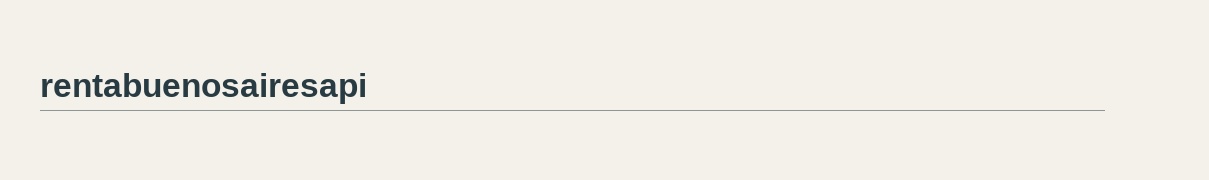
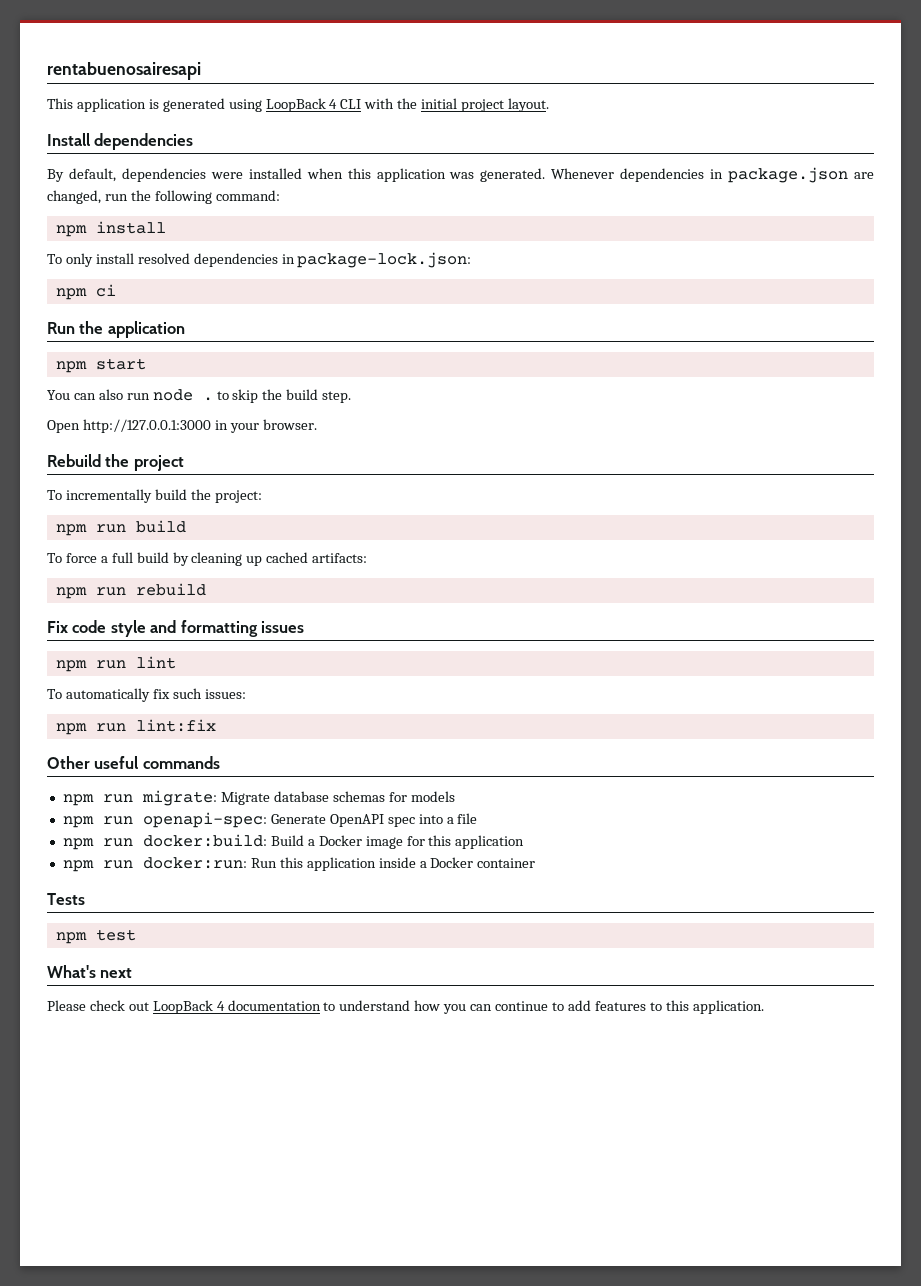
(367, 88) none -> [47,98,549,112] [47,133,194,150] [47,167,875,183] [47,190,280,204] [55,221,166,237] [47,252,472,268] [55,284,116,300] [47,321,185,338] [55,358,146,373] [47,389,352,403] [47,419,317,433] [47,454,184,471] [47,489,262,503] [55,520,186,536] [47,552,368,566] [55,583,206,599] [47,620,305,637] [55,656,176,672] [47,688,246,702] [55,719,216,735] [47,756,220,769] [62,790,455,806] [62,812,478,828] [62,834,525,850] [62,857,536,872] [47,893,85,905] [55,929,136,944] [47,965,133,978] [47,1000,764,1014] // This application is generated using LoopBack 4 CLI with the initial project layout. // Install dependencies // By default, dependencies were installed when this application was generated. Whenever dependencies in package.json are changed, run the following command: // npm install // To only install resolved dependencies in package-lock.json: // npm ci // Run the application // npm start // You can also run node . to skip the build step. // Open http://127.0.0.1:3000 in your browser. // Rebuild the project // To incrementally build the project: // npm run build // To force a full build by cleaning up cached artifacts: // npm run rebuild // Fix code style and formatting issues // npm run lint // To automatically fix such issues: // npm run lint:fix // Other useful commands // npm run migrate: Migrate database schemas for models // npm run openapi-spec: Generate OpenAPI spec into a file // npm run docker:build: Build a Docker image for this application // npm run docker:run: Run this application inside a Docker container // Tests // npm test // What's next // Please check out LoopBack 4 documentation to understand how you can continue to add features to this application.

